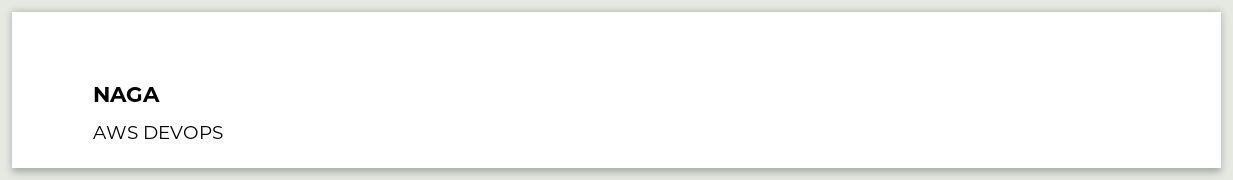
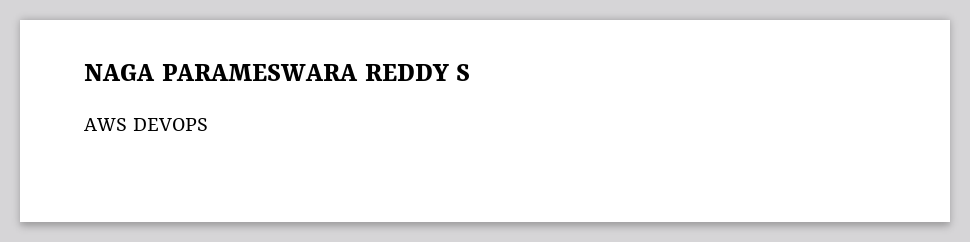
(160, 94) none -> [161,64,471,81] PARAMESWARA REDDY S

